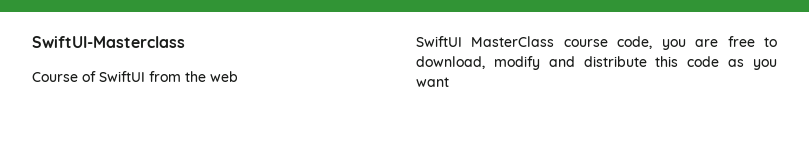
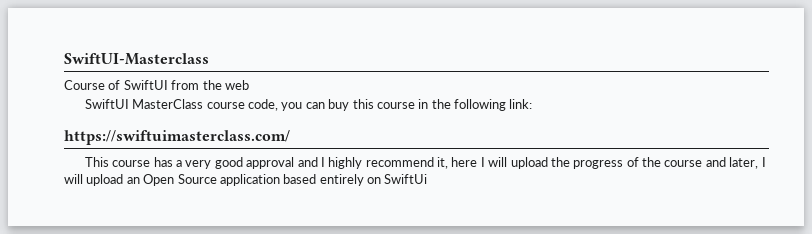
[695,36,777,47] [416,56,777,70] [416,77,449,87] are free to download, modify and distribute this code as you want -> [305,99,533,111] [64,130,290,145] [84,157,766,169] [64,174,428,186] can buy this course in the following link: // https://swiftuimasterclass.com/ // This course has a very good approval and I highly recommend it, here I will upload the progress of the course and later, I will upload an Open Source application based entirely on SwiftUi

